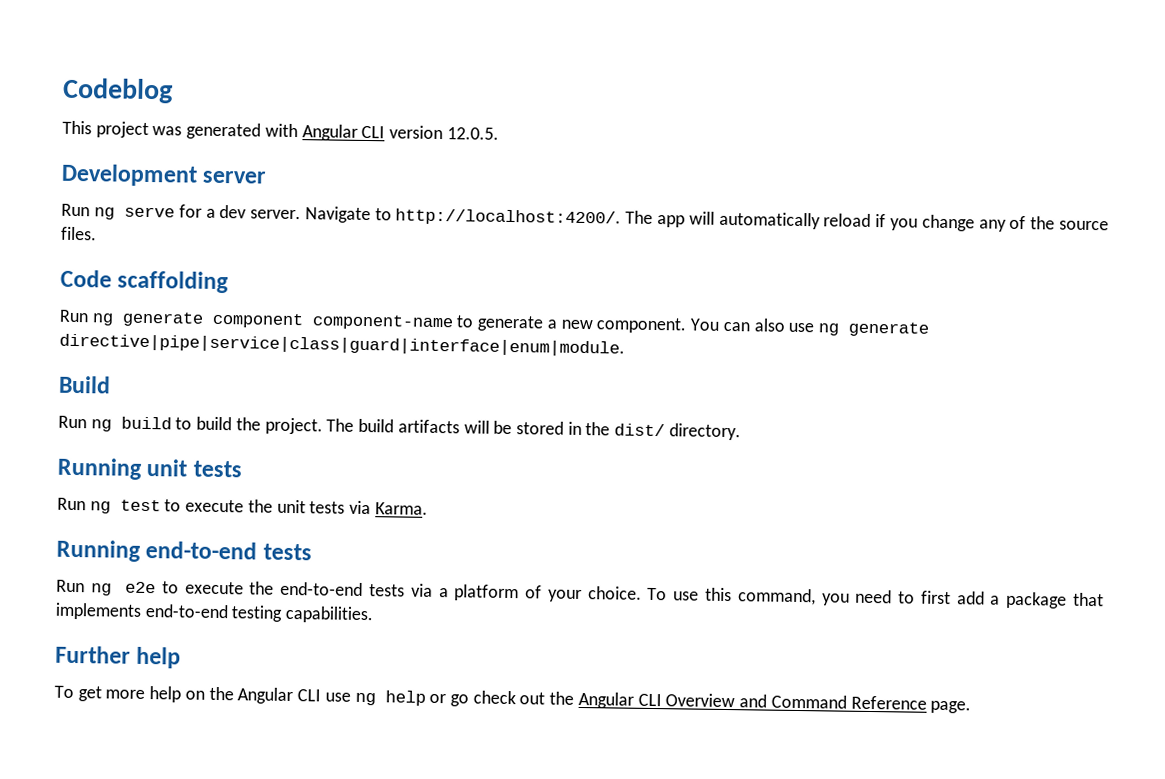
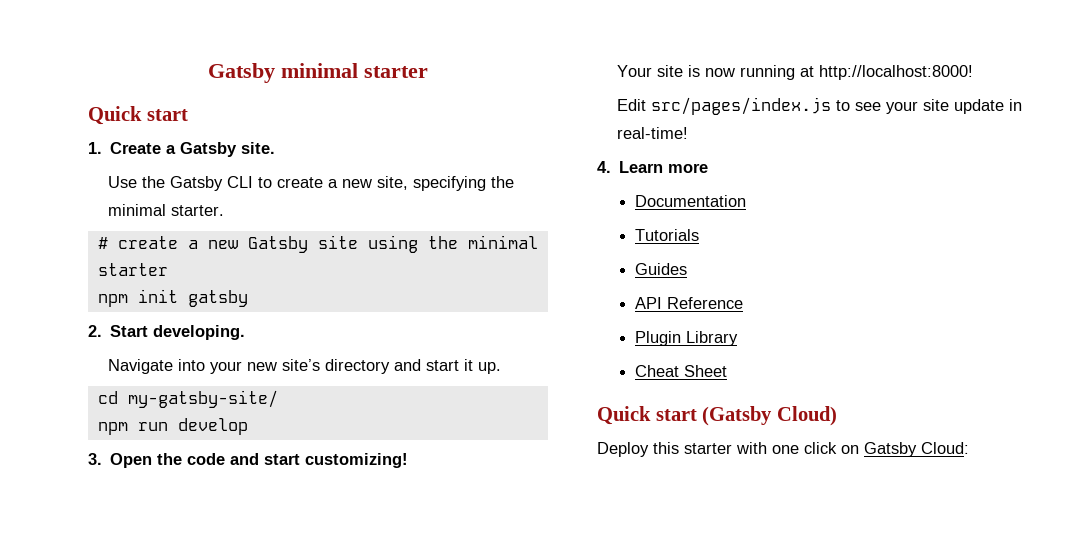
[62,77,173,104] [62,120,499,141] [61,163,267,187] [61,203,1109,232] [61,226,97,241] [60,269,230,294] [59,309,929,337] [59,333,625,357] [58,375,111,394] [58,415,741,441] [57,457,242,480] [57,497,428,515] [56,539,312,562] [56,579,1105,609] [55,602,374,624] [55,645,182,669] [54,685,972,714] Codeblog // This project was generated with Angular CLI version 12.0.5. // Development server // Run ng serve for a dev server. Navigate to http://localhost:4200/. The app will automatically reload if you change any of the source files. // Code scaffolding // Run ng generate component component-name to generate a new component. You can also use ng generate directive|pipe|service|class|guard|interface|enum|module. // Build // Run ng build to build the project. The build artifacts will be stored in the dist/ directory. // Running unit tests // Run ng test to execute the unit tests via Karma. // Running end-to-end tests // Run ng e2e to execute the end-to-end tests via a platform of your choice. To use this command, you need to first add a package that implements end-to-end testing capabilities. // Further help // To get more help on the Angular CLI use ng help or go check out the Angular CLI Overview and Command Reference page. -> [208,63,428,83] [88,106,188,125] [88,142,276,157] [107,176,514,191] [107,204,224,216] [97,235,538,253] [97,263,168,276] [97,289,248,307] [88,325,246,340] [107,359,501,374] [97,390,278,408] [97,418,248,435] [88,453,409,468] [616,65,973,80] [616,97,1022,115] [616,127,688,139] [597,161,709,173] [635,195,747,207] [635,229,700,241] [635,263,688,275] [635,297,744,309] [635,331,739,346] [635,365,728,377] [597,406,837,426] [597,442,969,457] Gatsby minimal starter // Quick start // 1. Create a Gatsby site. // Use the Gatsby CLI to create a new site, specifying the minimal starter. // # create a new Gatsby site using the minimal starter // npm init gatsby // 2. Start developing. // Navigate into your new site’s directory and start it up. // cd my-gatsby-site/ // npm run develop // 3. Open the code and start customizing! // Your site is now running at http://localhost:8000! // Edit src/pages/index.js to see your site update in real-time! // 4. Learn more // Documentation // Tutorials // Guides // API Reference // Plugin Library // Cheat Sheet // Quick start (Gatsby Cloud) // Deploy this starter with one click on Gatsby Cloud:

